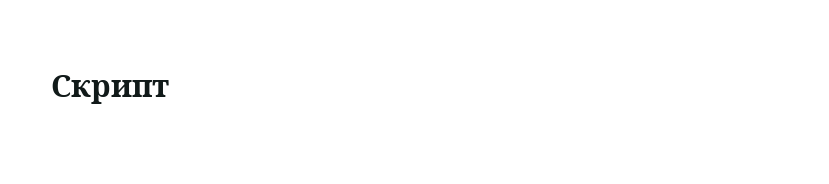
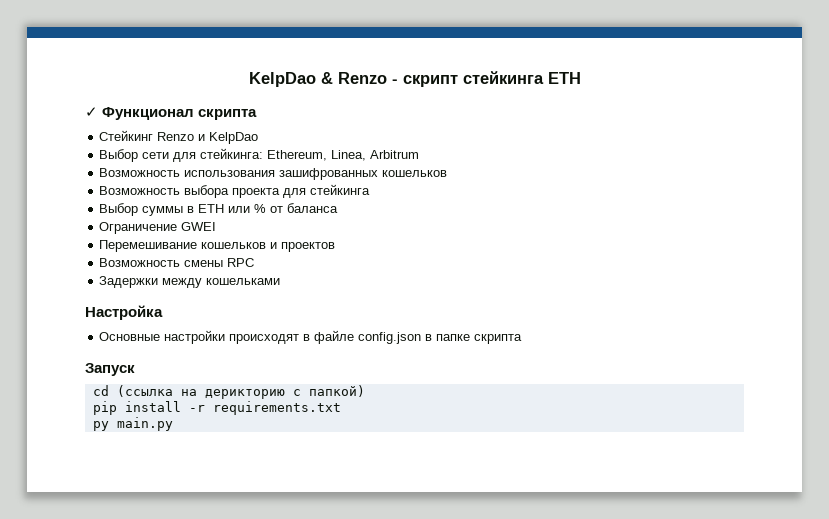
[51,75,169,104] Скрипт -> [248,71,581,87] [85,107,258,120] [99,130,259,144] [99,148,420,162] [99,168,448,180] [99,184,371,198] [99,203,339,216] [99,222,217,234] [99,240,336,252] [99,258,255,267] [99,276,281,288] [85,305,163,320] [99,330,523,344] [85,363,135,376] [92,385,365,399] [92,401,341,415] [92,417,173,431] KelpDao & Renzo - скрипт стейкинга ETH // ✓ Функционал скрипта // Стейкинг Renzo и KelpDao // Выбор сети для стейкинга: Ethereum, Linea, Arbitrum // Возможность использования зашифрованных кошельков // Возможность выбора проекта для стейкинга // Выбор суммы в ETH или % от баланса // Ограничение GWEI // Перемешивание кошельков и проектов // Возможность смены RPC // Задержки между кошельками // Настройка // Основные настройки происходят в файле config.json в папке скрипта // Запуск // cd (ссылка на дерикторию с папкой) // pip install -r requirements.txt // py main.py

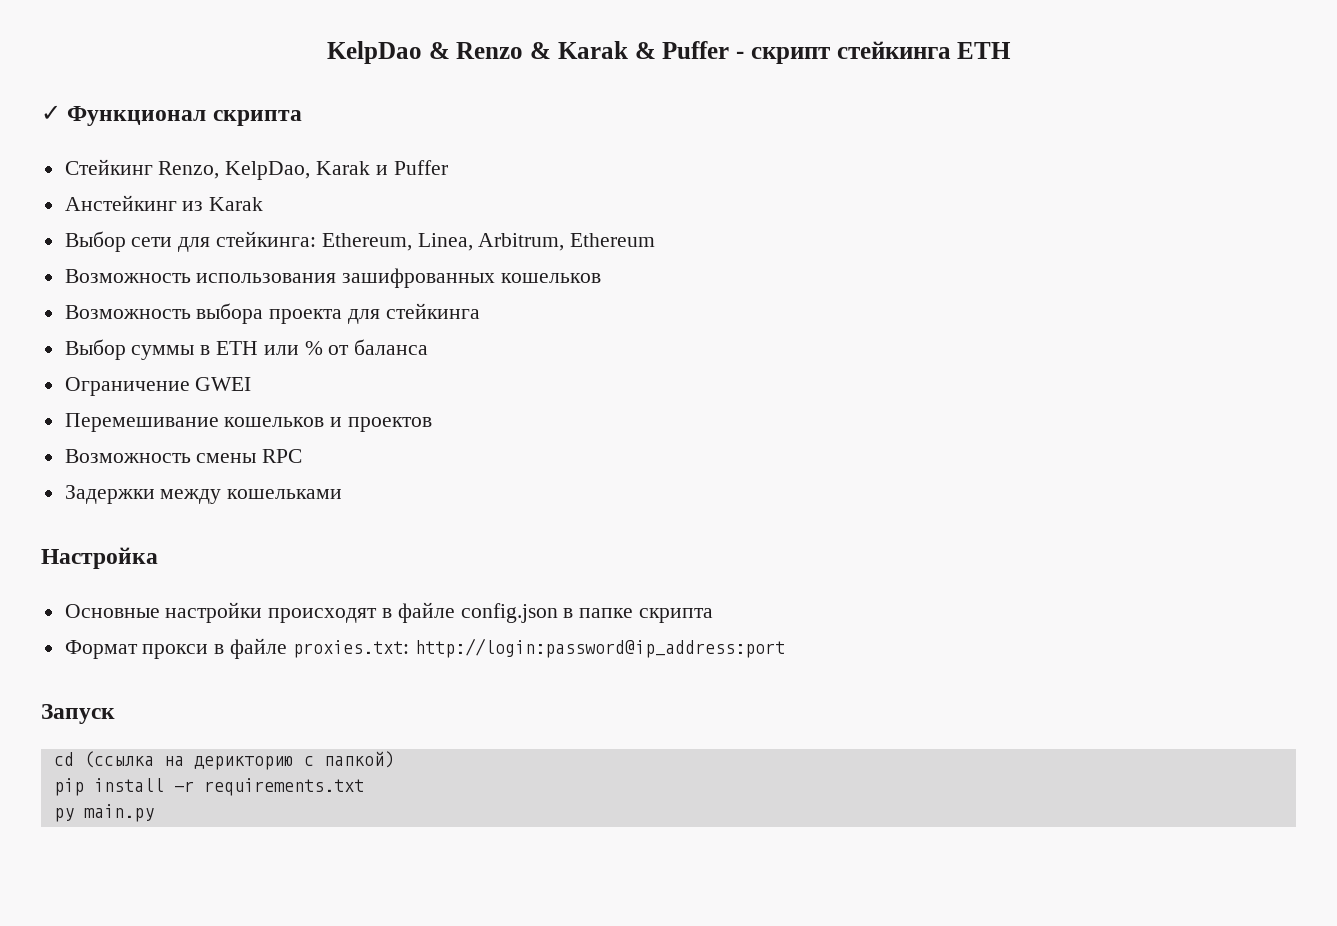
(387, 78) none -> [530,41,730,59] & Karak & Puffer
[157,132,259,144] Renzo и KelpDao -> [158,160,448,180] [64,195,264,211] Renzo, KelpDao, Karak и Puffer // Анстейкинг из Karak
[370,150,420,159] Arbitrum -> [478,233,656,251] Arbitrum, Ethereum
(523, 339) none -> [64,638,785,659] // Формат прокси в файле proxies.txt: http://login:password@ip_address:port

